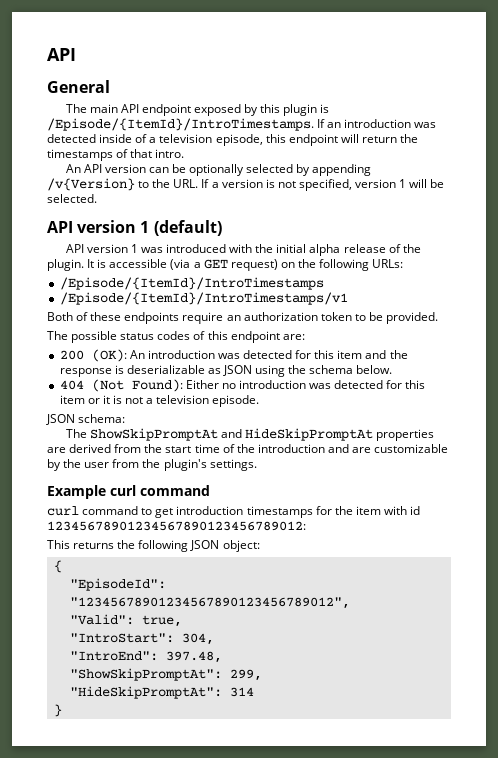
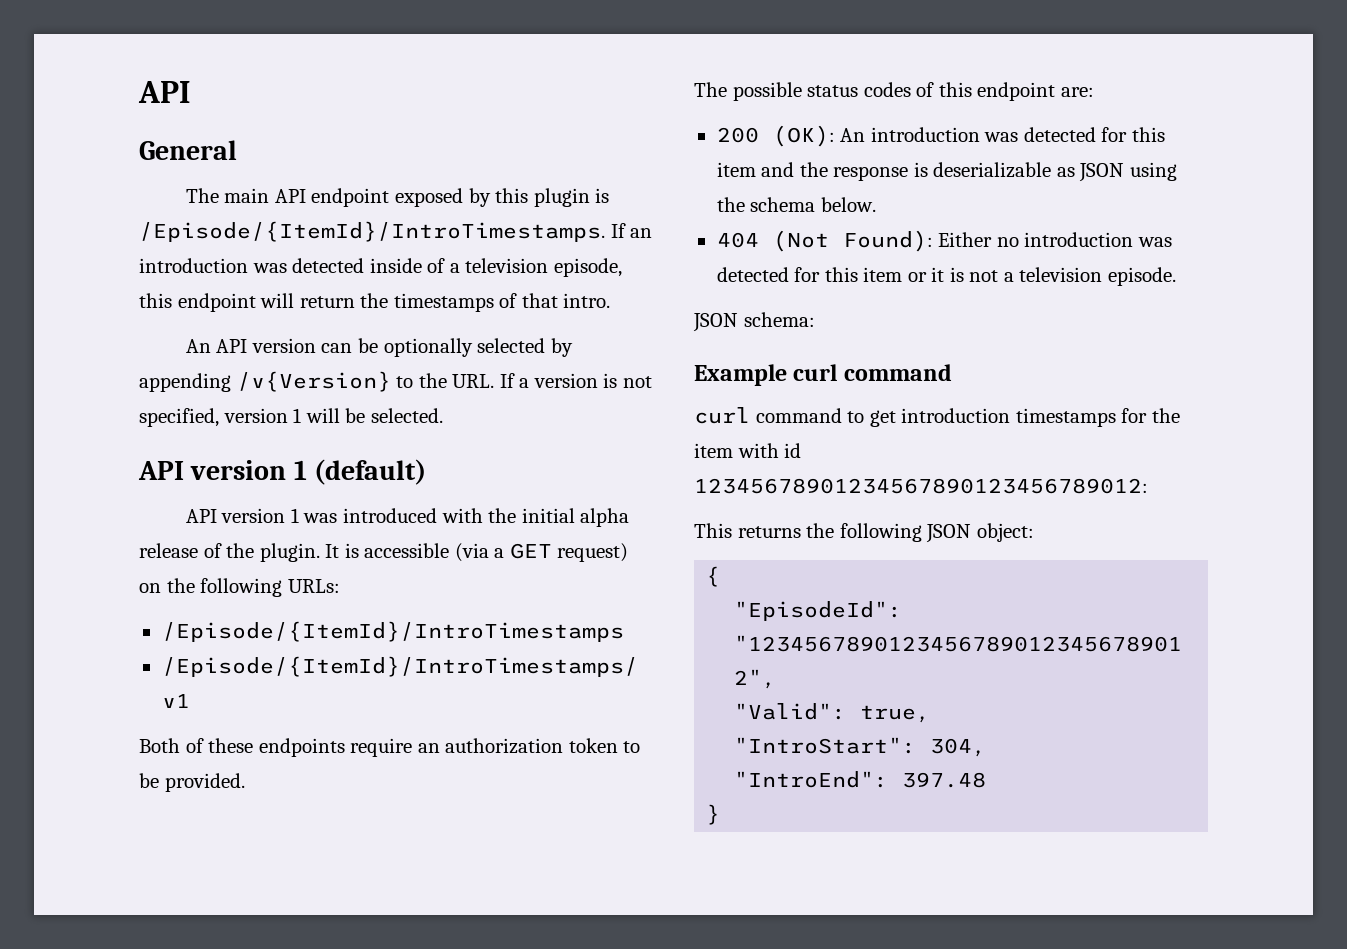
[65,428,435,441] [47,444,449,453] [47,459,257,471] // The ShowSkipPromptAt and HideSkipPromptAt properties are derived from the start time of the introduction and are customizable by the user from the plugin's settings. -> (815, 319) none
[165,651,222,663] [69,668,262,681] [69,686,254,699] 397.48, // "ShowSkipPromptAt": 299, // "HideSkipPromptAt": 314 -> [902,772,987,788] 397.48

